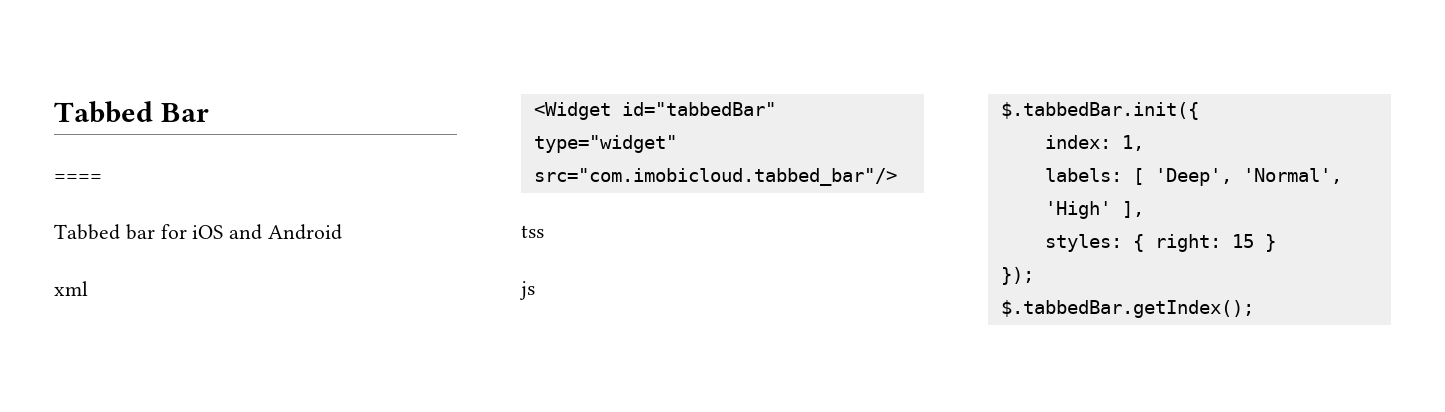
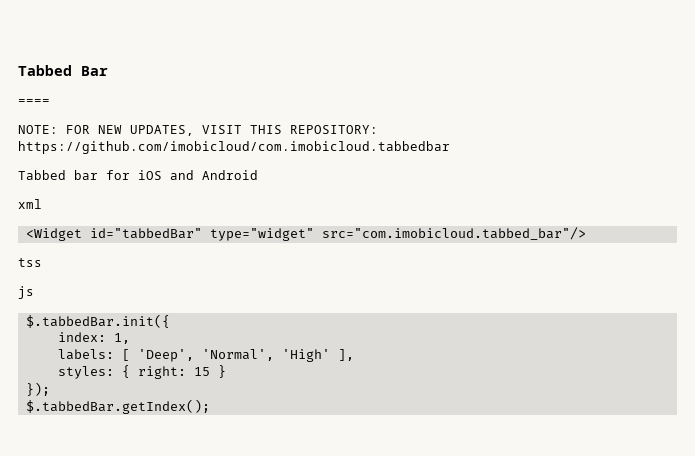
(102, 178) none -> [18,125,378,136] [18,141,450,154] // NOTE: FOR NEW UPDATES, VISIT THIS REPOSITORY: https://github.com/imobicloud/com.imobicloud.tabbedbar

